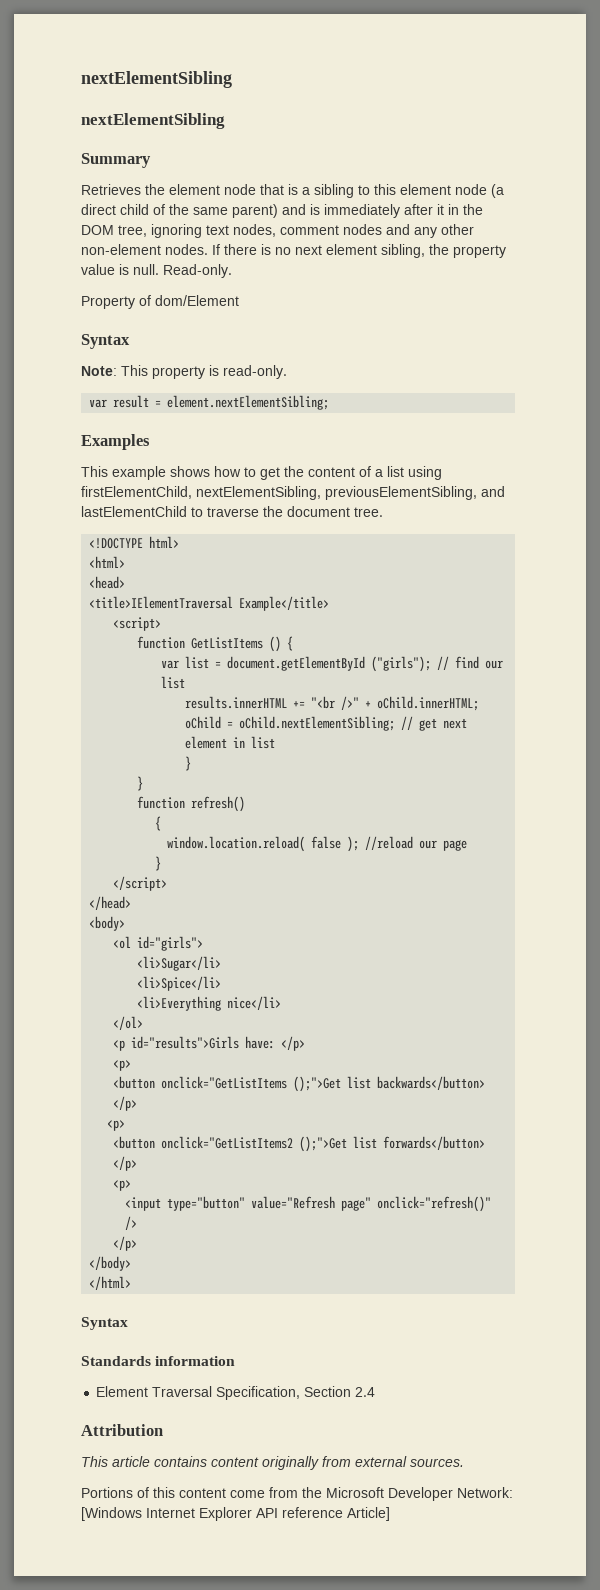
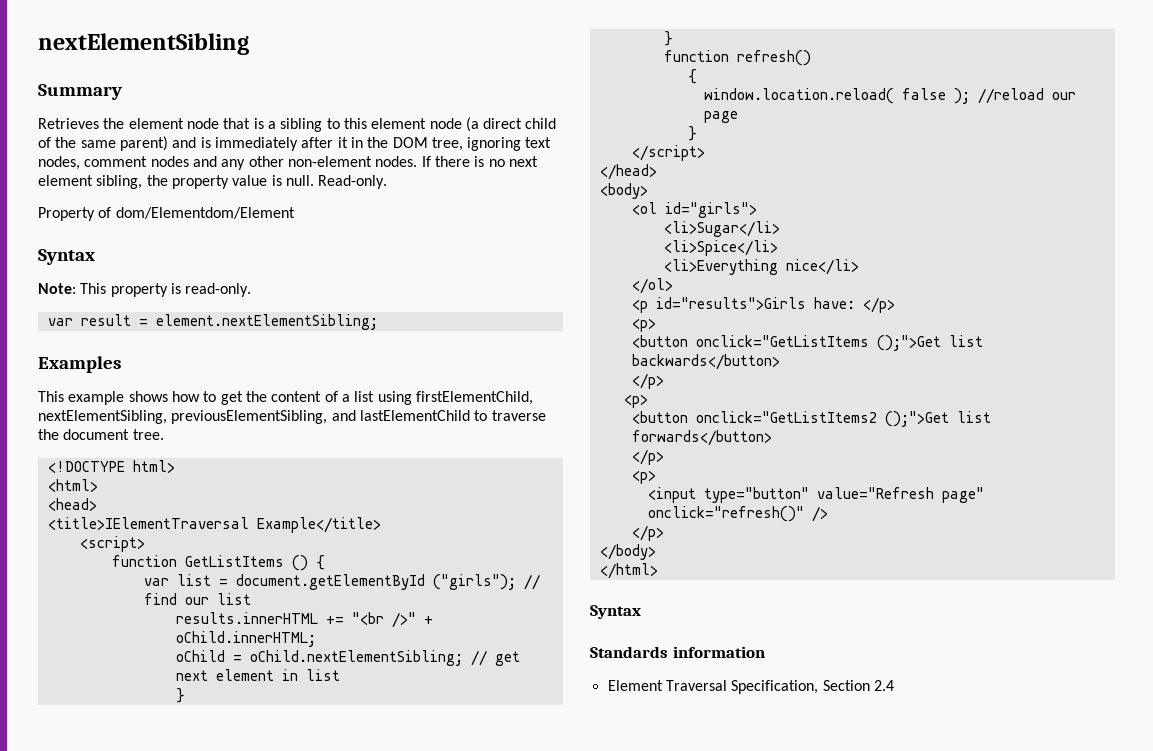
[81,71,232,88] [81,113,225,129] nextElementSibling // nextElementSibling -> [38,33,249,55] nextElementSibling
[155,295,239,306] dom/Element -> [115,207,295,219] dom/Elementdom/Element
[81,1424,163,1436] [81,1456,464,1470] [81,1487,513,1501] [81,1507,390,1521] // Attribution // This article contains content originally from external sources. // Portions of this content come from the Microsoft Developer Network: [Windows Internet Explorer API reference Article] -> (894, 685) none

